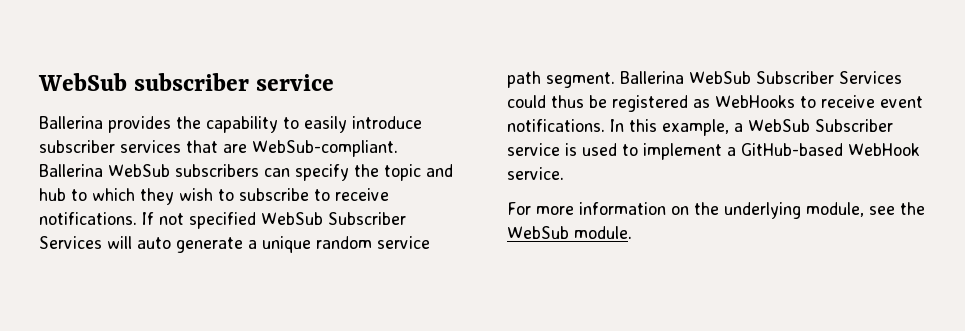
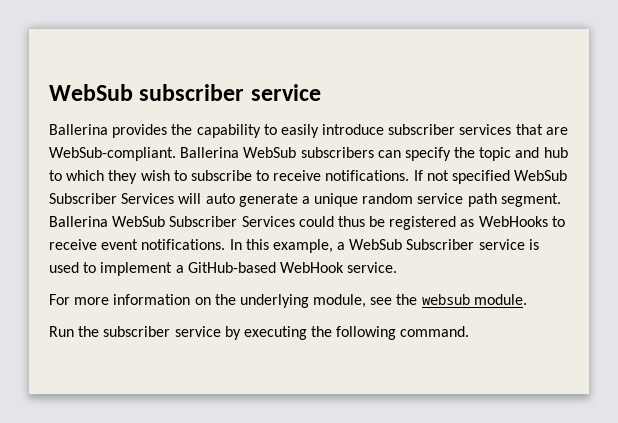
[507,226,569,239] WebSub -> [421,294,470,305] websub
(632, 232) none -> [49,326,470,340] // Run the subscriber service by executing the following command.

